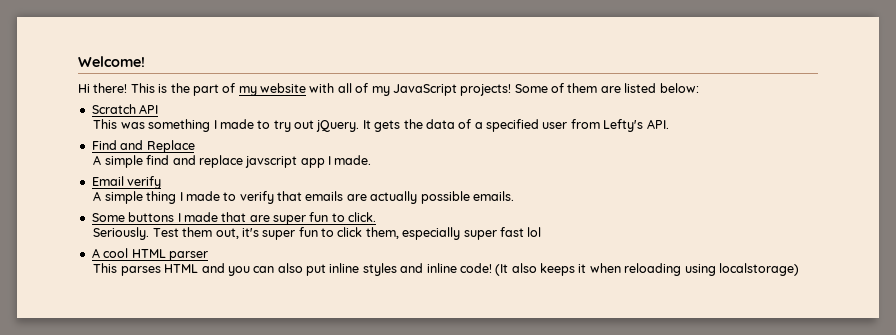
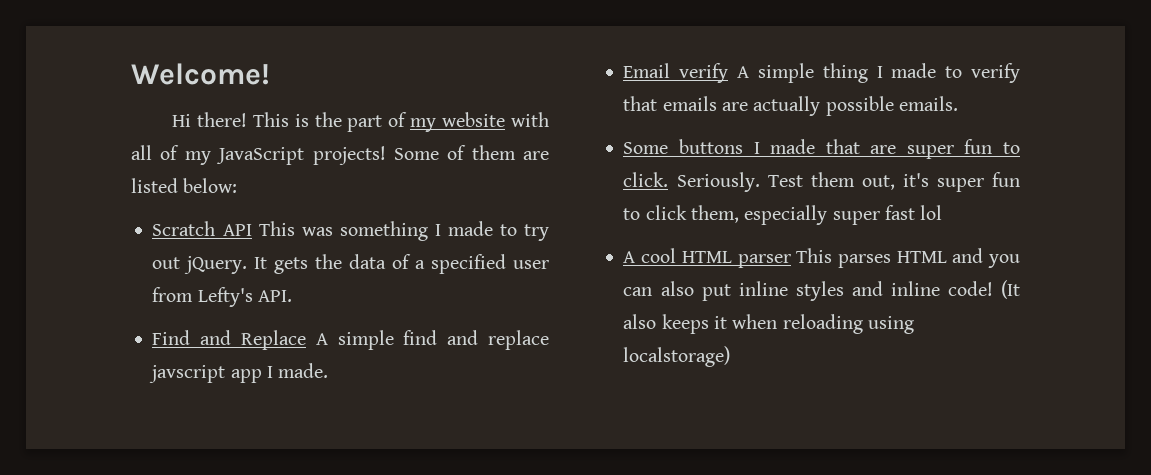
(159, 109) // -> (252, 230) none
(195, 146) // -> (307, 340) none
(162, 182) // -> (729, 73) none
(377, 217) // -> (669, 179) none
(208, 256) // -> (791, 261) none

